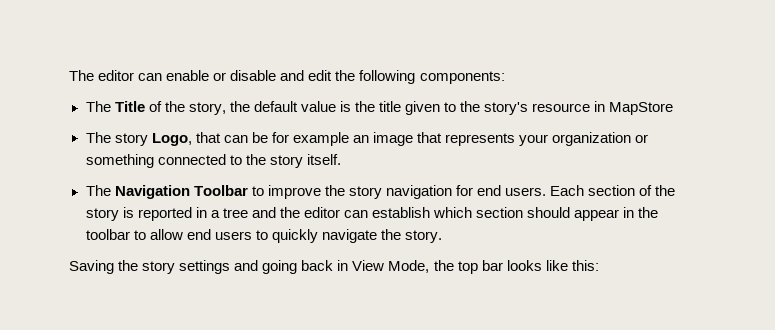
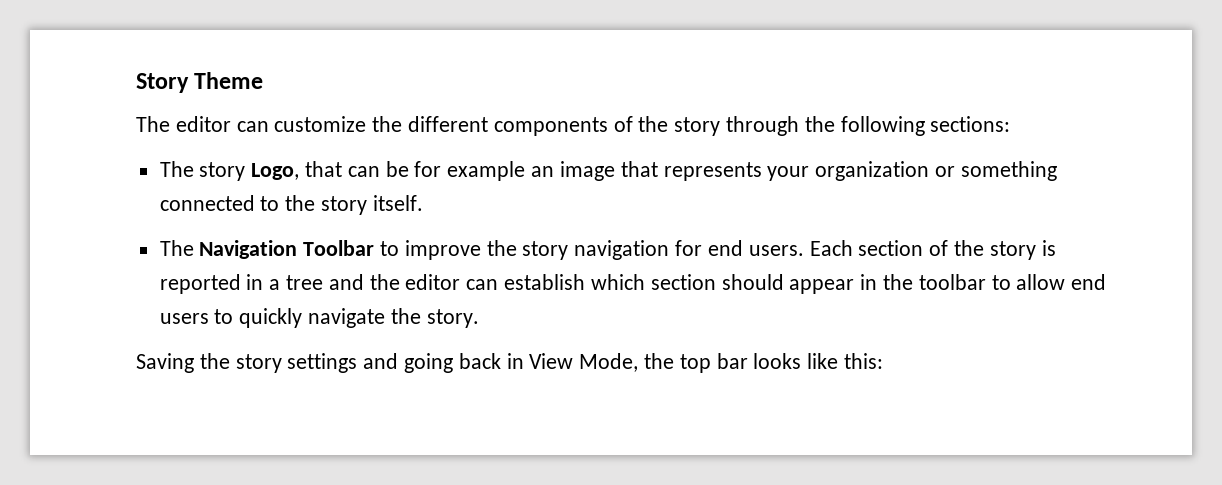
(69, 75) none -> [136,72,264,93] Story Theme //
[166,70,505,84] [85,101,674,115] enable or disable and edit the following components: // The Title of the story, the default value is the title given to the story's resource in MapStore -> [274,116,1011,136] customize the different components of the story through the following sections:

